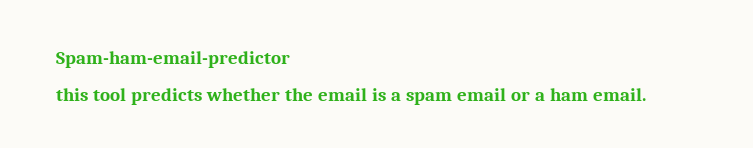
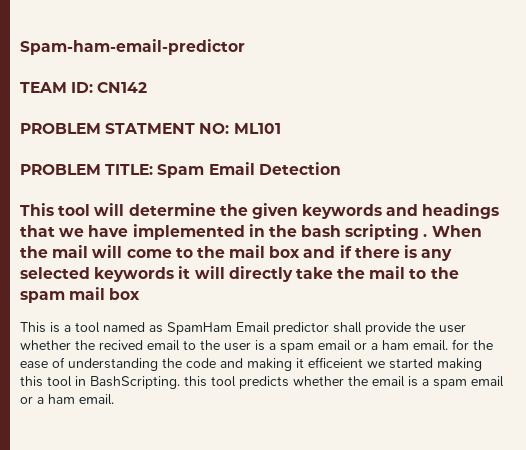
(290, 59) none -> [20,82,148,93] [20,123,281,134] [20,162,341,178] [20,203,500,219] [20,224,482,240] [20,245,453,261] [20,266,459,282] [20,287,141,303] [20,322,466,335] [20,339,493,353] [20,357,482,371] [20,376,180,389] TEAM ID: CN142 // PROBLEM STATMENT NO: ML101 // PROBLEM TITLE: Spam Email Detection // This tool will determine the given keywords and headings that we have implemented in the bash scripting . When the mail will come to the mail box and if there is any selected keywords it will directly take the mail to the spam mail box // This is a tool named as SpamHam Email predictor shall provide the user whether the recived email to the user is a spam email or a ham email. for the ease of understanding the code and making it efficeient we started making this tool in BashScripting.

